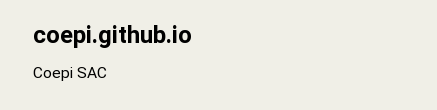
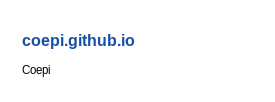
[77,67,108,78] SAC -> (51, 71) none

